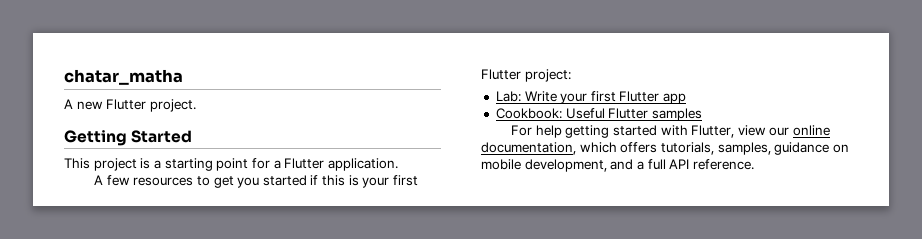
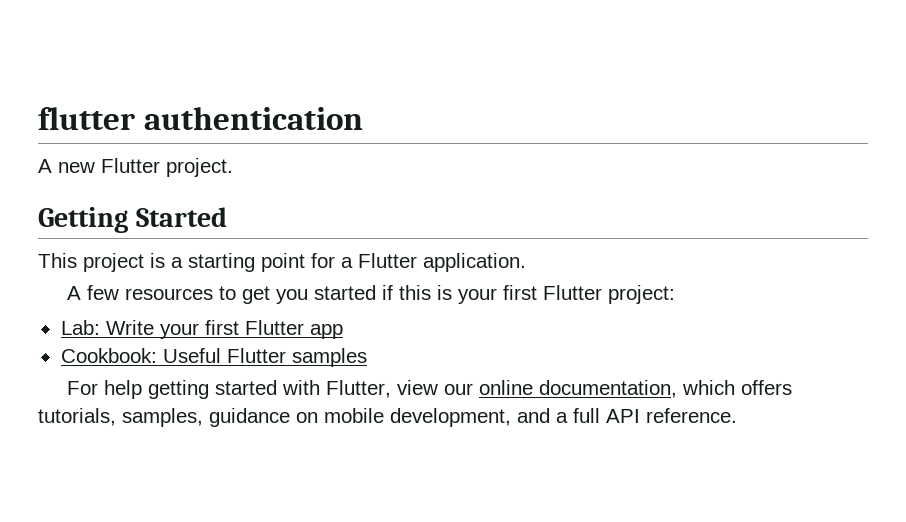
[64,69,183,85] chatar_matha -> [38,107,363,130] flutter authentication

